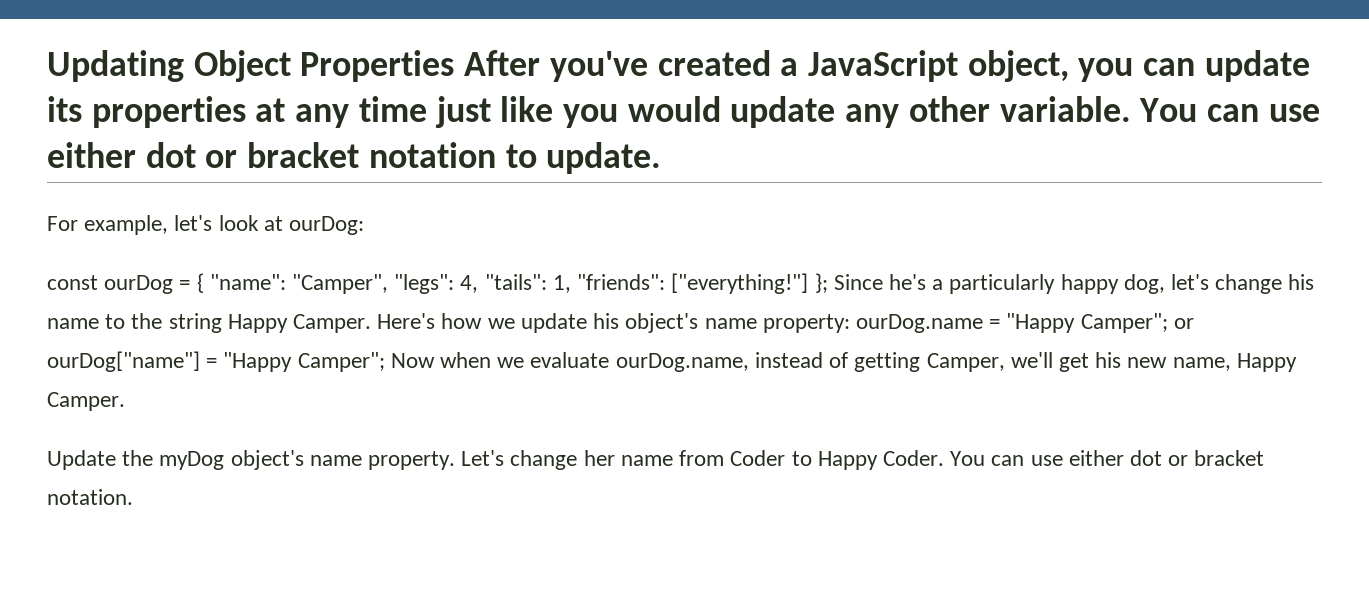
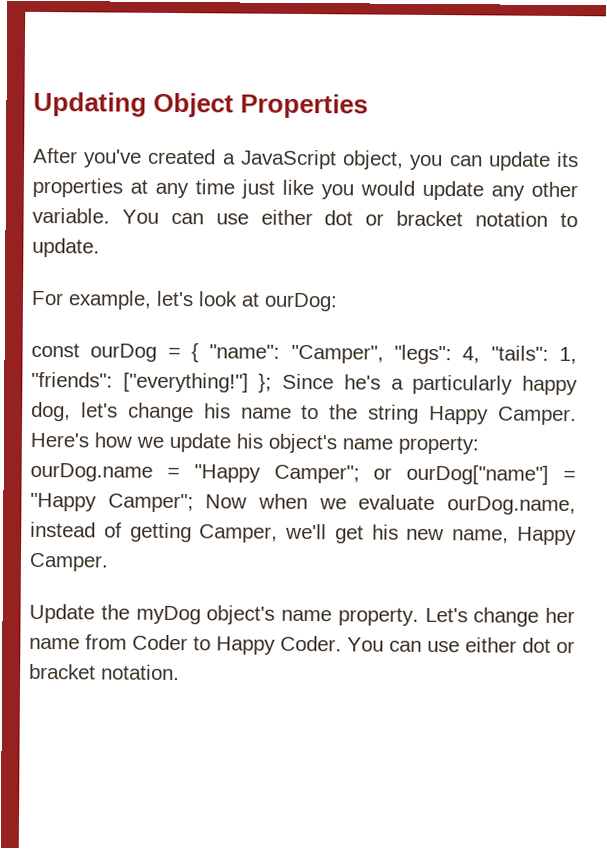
(455, 66) none -> (369, 106) //

